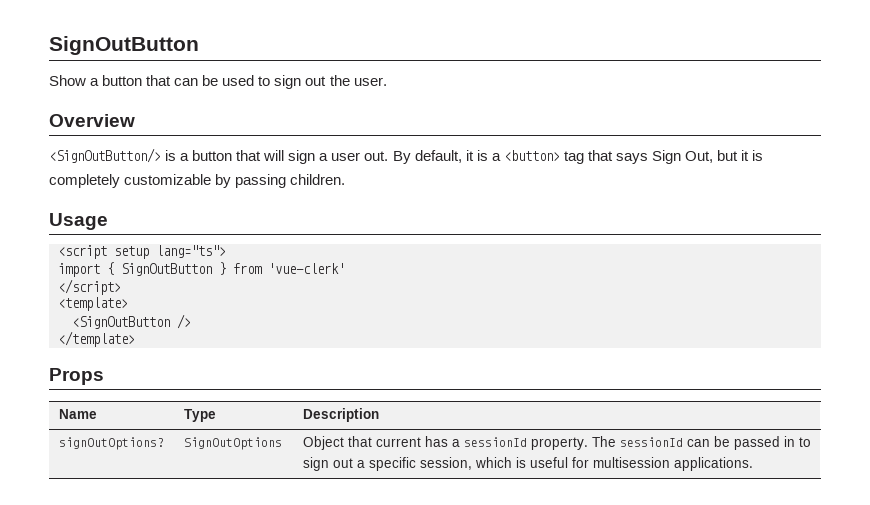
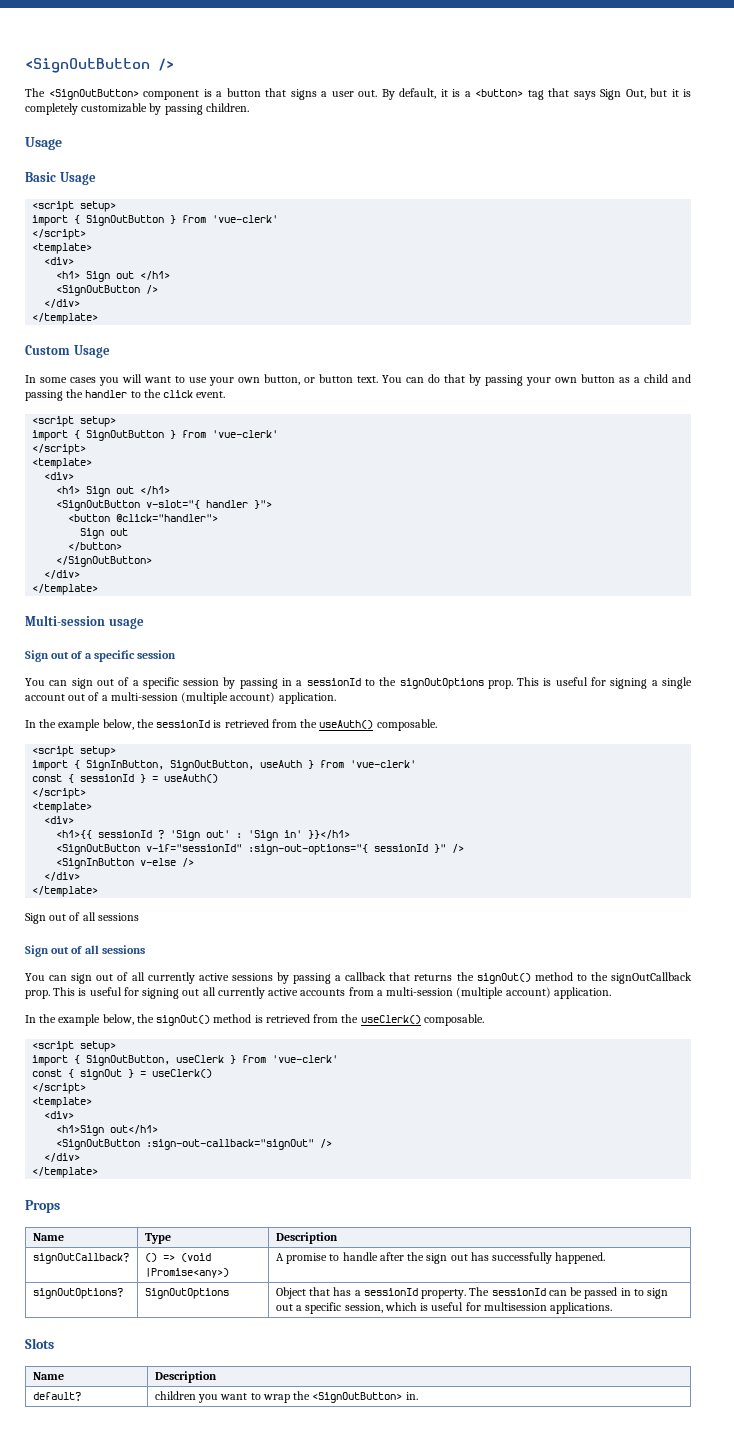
[49,36,199,55] [49,75,387,89] [49,114,135,127] [49,148,161,163] SignOutButton // Show a button that can be used to sign out the user. // Overview // <SignOutButton/> -> [25,58,174,73] [25,88,199,100] <SignOutButton /> // The <SignOutButton> component
[263,150,316,164] will sign -> [290,89,317,100] signs
[58,245,226,259] [58,262,345,277] [58,279,121,295] [58,297,128,311] [72,314,191,329] // <script setup lang="ts"> // import { SignOutButton } from 'vue-clerk' // </script> // <template> // <SignOutButton /> -> [25,172,96,185] [32,201,117,212] [32,215,279,226] [32,229,87,240] [32,243,93,254] [44,257,75,265] [56,271,171,282] [56,285,159,296] [44,299,81,308] [32,313,99,324] [25,345,110,358] [25,374,691,386] [25,389,226,401] [32,416,117,427] [32,430,279,441] [32,444,87,455] [32,458,93,469] [44,472,75,480] [56,486,171,497] [56,500,273,511] [68,514,219,522] [80,528,129,539] [68,542,123,551] [56,556,153,567] [44,570,81,579] [32,584,99,595] [25,615,144,629] [25,650,177,662] [25,677,693,689] [25,692,336,704] [25,719,437,731] [32,746,117,757] [32,760,417,771] [32,774,219,783] [32,788,87,799] [32,802,93,813] [44,816,75,824] [56,830,351,841] [56,844,465,855] [56,858,195,869] [44,872,81,881] [32,886,99,897] [25,912,139,924] [25,945,145,957] [25,972,693,984] [25,987,611,999] [25,1014,484,1026] [32,1041,117,1052] [32,1055,339,1066] [32,1069,213,1080] [32,1083,87,1094] [32,1097,93,1108] [44,1111,75,1119] [56,1125,159,1136] [56,1139,333,1150] [44,1153,81,1162] // Basic Usage // <script setup> // import { SignOutButton } from 'vue-clerk' // </script> // <template> // <div> // <h1> Sign out </h1> // <SignOutButton /> // </div> // </template> // Custom Usage // In some cases you will want to use your own button, or button text. You can do that by passing your own button as a child and passing the handler to the click event. // <script setup> // import { SignOutButton } from 'vue-clerk' // </script> // <template> // <div> // <h1> Sign out </h1> // <SignOutButton v-slot="{ handler }"> // <button @click="handler"> // Sign out // </button> // </SignOutButton> // </div> // </template> // Multi-session usage // Sign out of a specific session // You can sign out of a specific session by passing in a sessionId to the signOutOptions prop. This is useful for signing a single account out of a multi-session (multiple account) application. // In the example below, the sessionId is retrieved from the useAuth() composable. // <script setup> // import { SignInButton, SignOutButton, useAuth } from 'vue-clerk' // const { sessionId } = useAuth() // </script> // <template> // <div> // <h1>{{ sessionId ? 'Sign out' : 'Sign in' }}</h1> // <SignOutButton v-if="sessionId" :sign-out-options="{ sessionId }" /> // <SignInButton v-else /> // </div> // </template> // Sign out of all sessions // Sign out of all sessions // You can sign out of all currently active sessions by passing a callback that returns the signOut() method to the signOutCallback prop. This is useful for signing out all currently active accounts from a multi-session (multiple account) application. // In the example below, the signOut() method is retrieved from the useClerk() composable. // <script setup> // import { SignOutButton, useClerk } from 'vue-clerk' // const { signOut } = useClerk() // </script> // <template> // <div> // <h1>Sign out</h1> // <SignOutButton :sign-out-callback="signOut" /> // </div>
(379, 415) none -> [32,1253,129,1264] [144,1253,211,1262] [144,1268,229,1278] [275,1252,606,1264] // signOutCallback? | () => (void |Promise<any>) | A promise to handle after the sign out has successfully happened.
[375,437,421,447] current -> (331, 1291) none
(753, 464) none -> [25,1338,54,1349] [32,1372,64,1380] [154,1371,217,1383] [32,1392,81,1401] [154,1391,418,1403] // Slots // Name | Description // default? | children you want to wrap the <SignOutButton> in.

